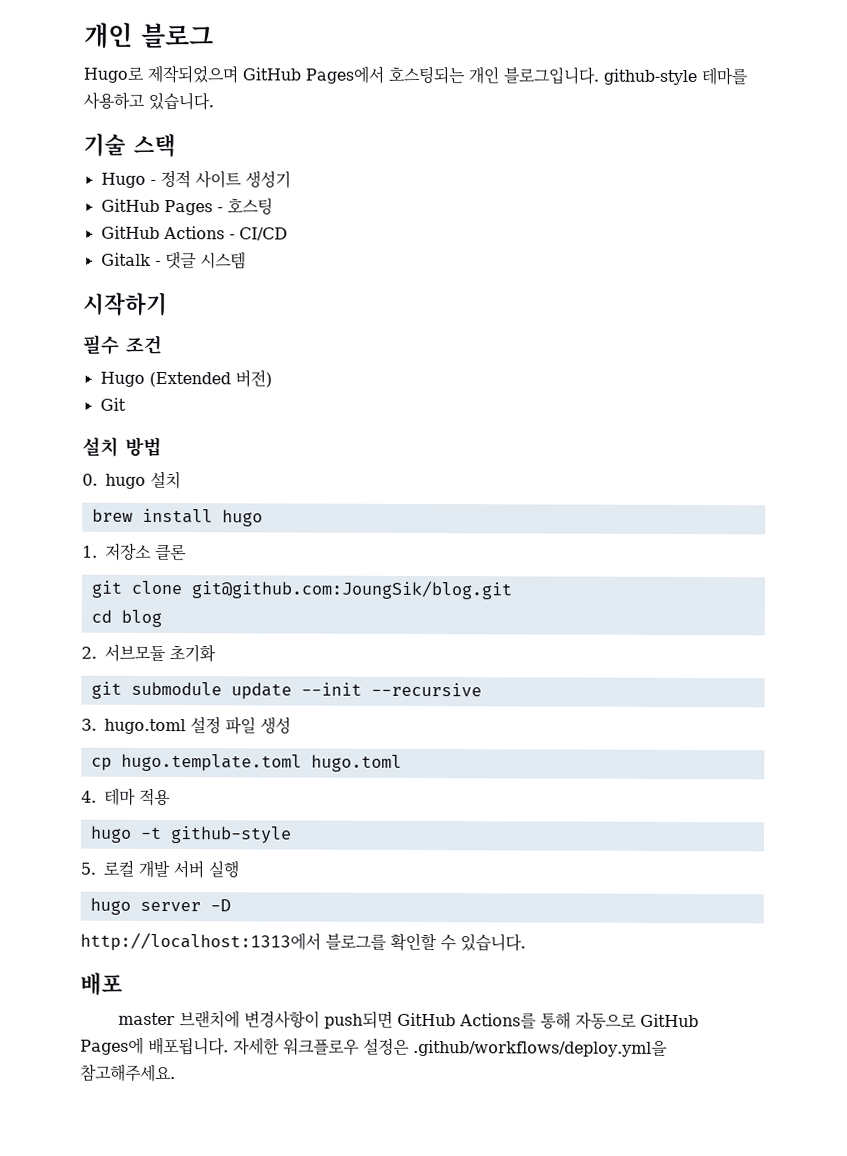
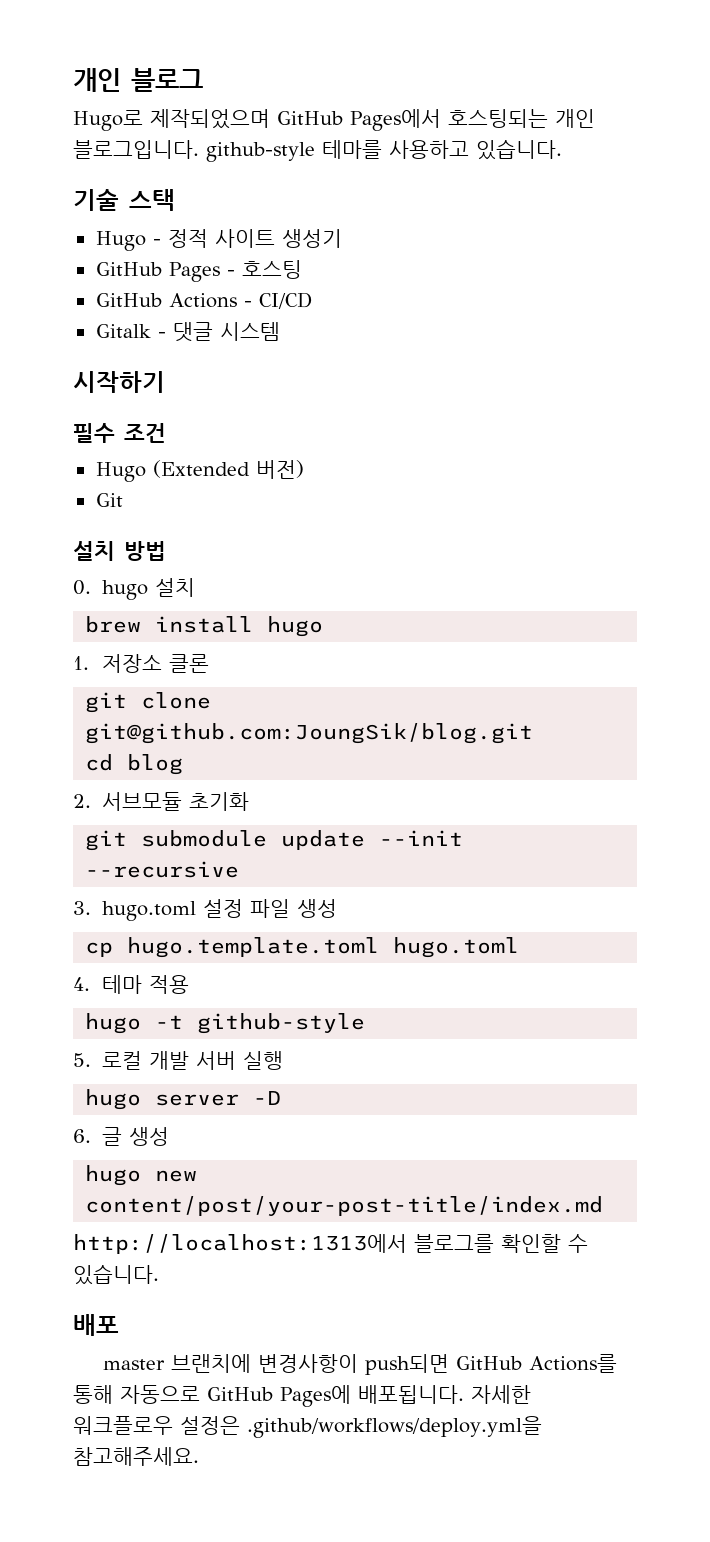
(231, 905) none -> [73,1127,169,1146] [85,1165,198,1186] [85,1196,604,1216] // 6. 글 생성 // hugo new content/post/your-post-title/index.md

